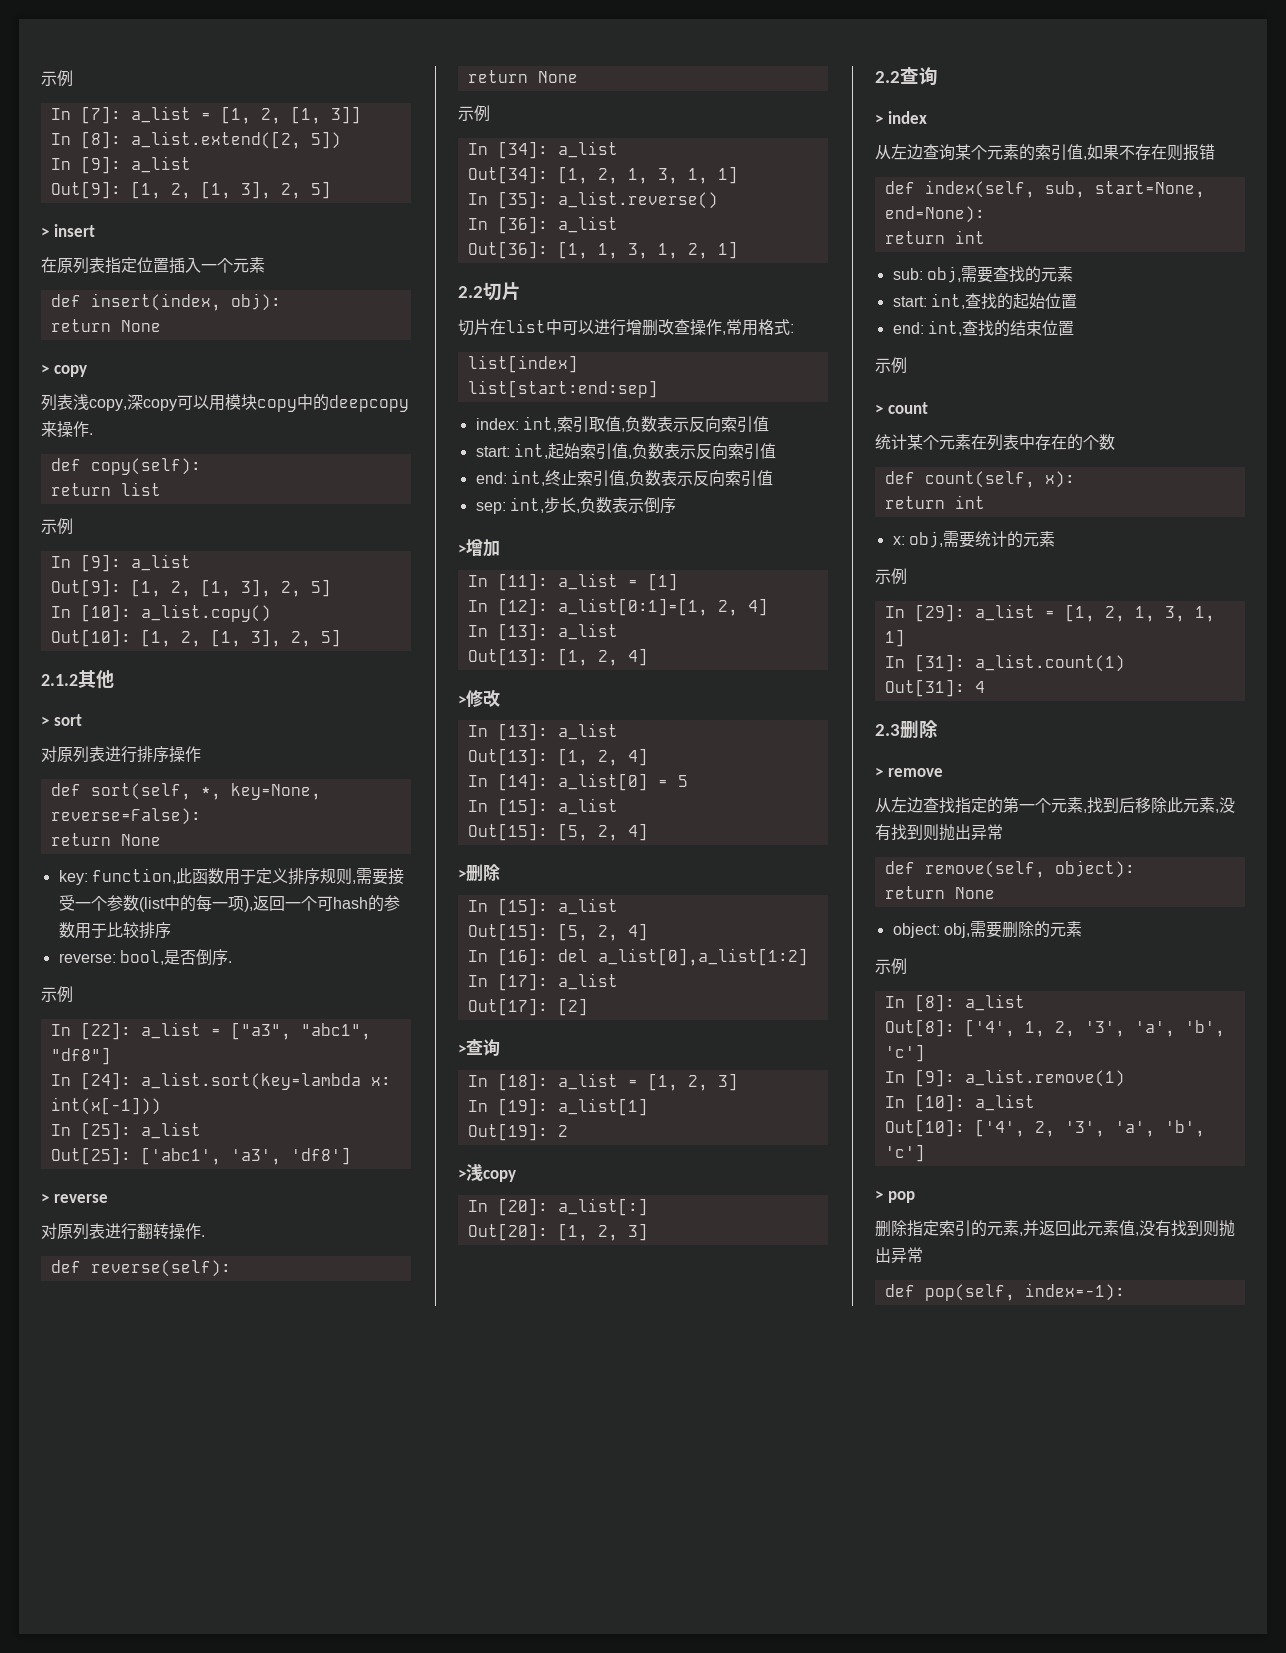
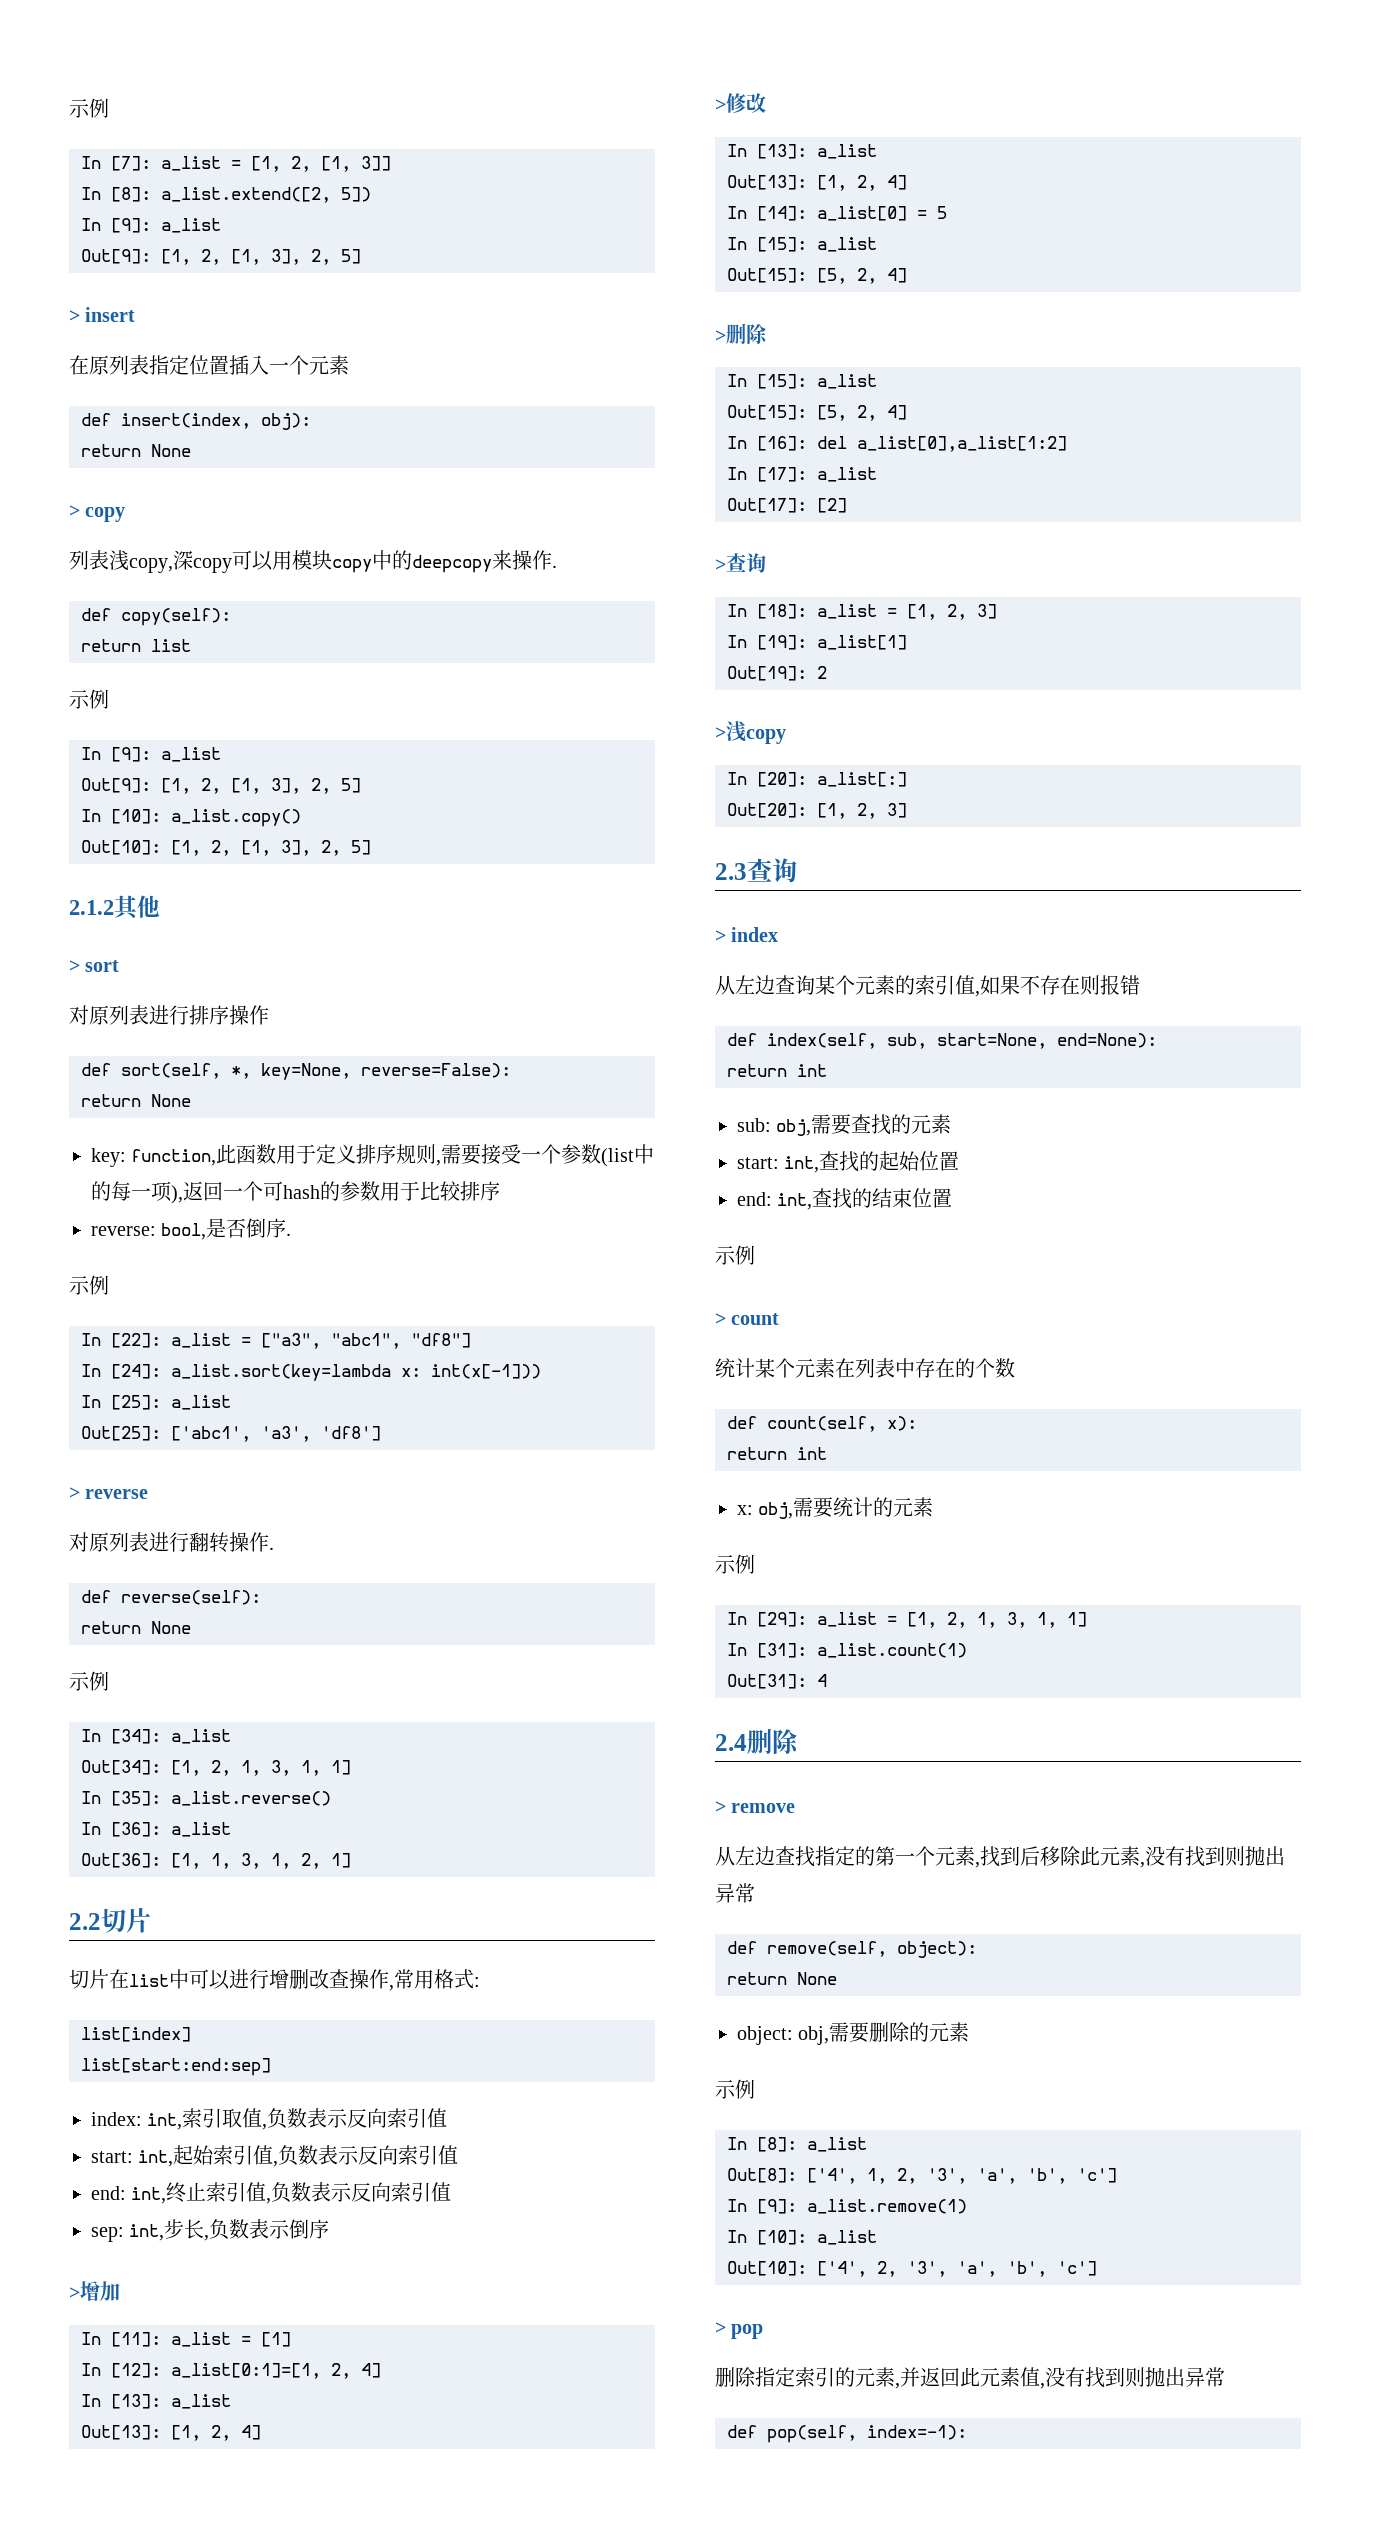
[875,71,900,83] 2.2 -> [715,863,747,880] 2.3
[875,724,900,736] 2.3 -> [715,1734,747,1751] 2.4

